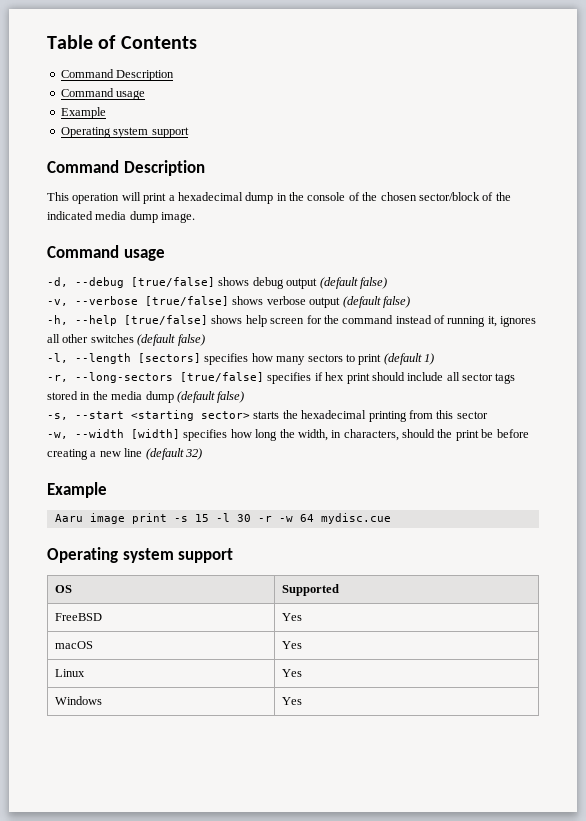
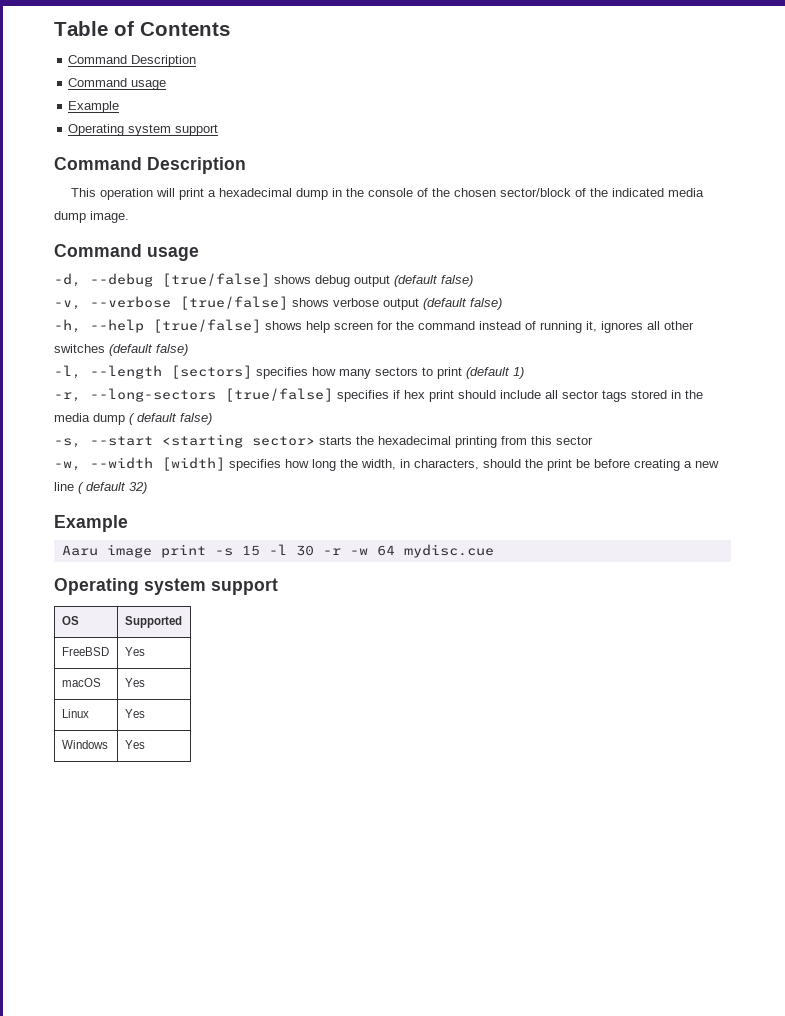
[176,391,215,403] (default -> [129,413,177,425] ( default
[145,448,184,460] (default -> [78,482,126,494] ( default

